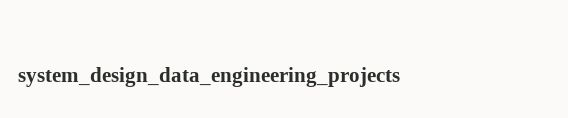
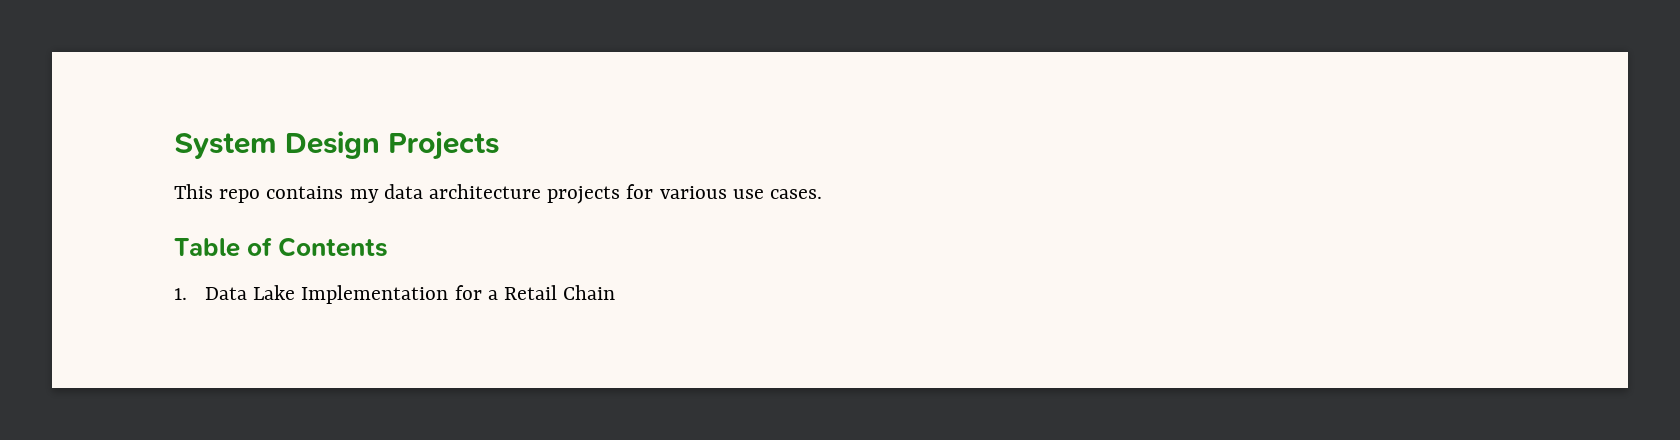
[18,67,400,87] system_design_data_engineering_projects -> [174,131,500,160] [174,184,823,204] [174,237,389,257] [174,285,616,304] System Design Projects // This repo contains my data architecture projects for various use cases. // Table of Contents // 1. Data Lake Implementation for a Retail Chain

